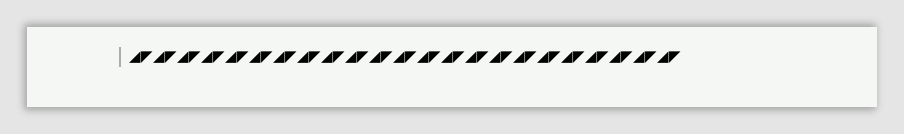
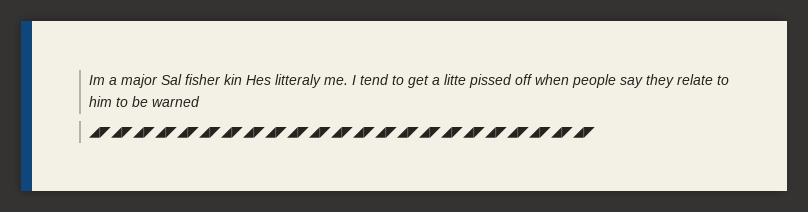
(129, 57) none -> [89,74,730,88] [89,96,201,107] Im a major Sal fisher kin Hes litteraly me. I tend to get a litte pissed off when people say they relate to him to be warned //

